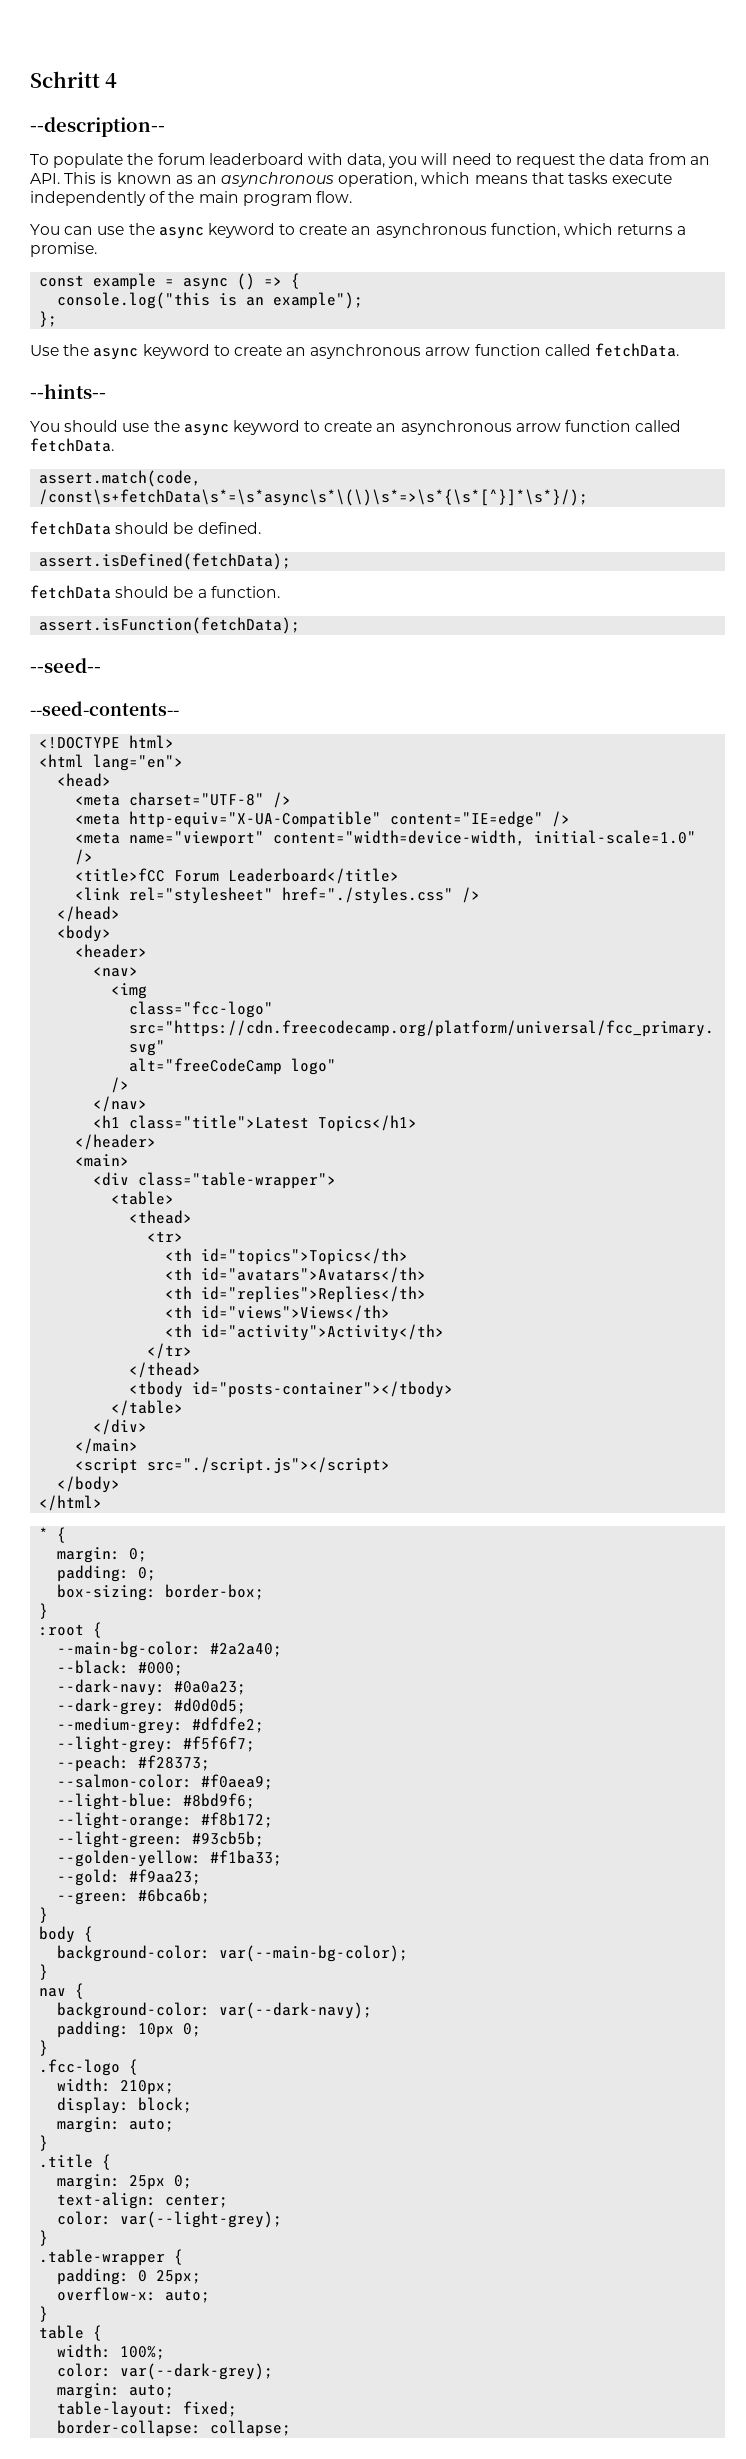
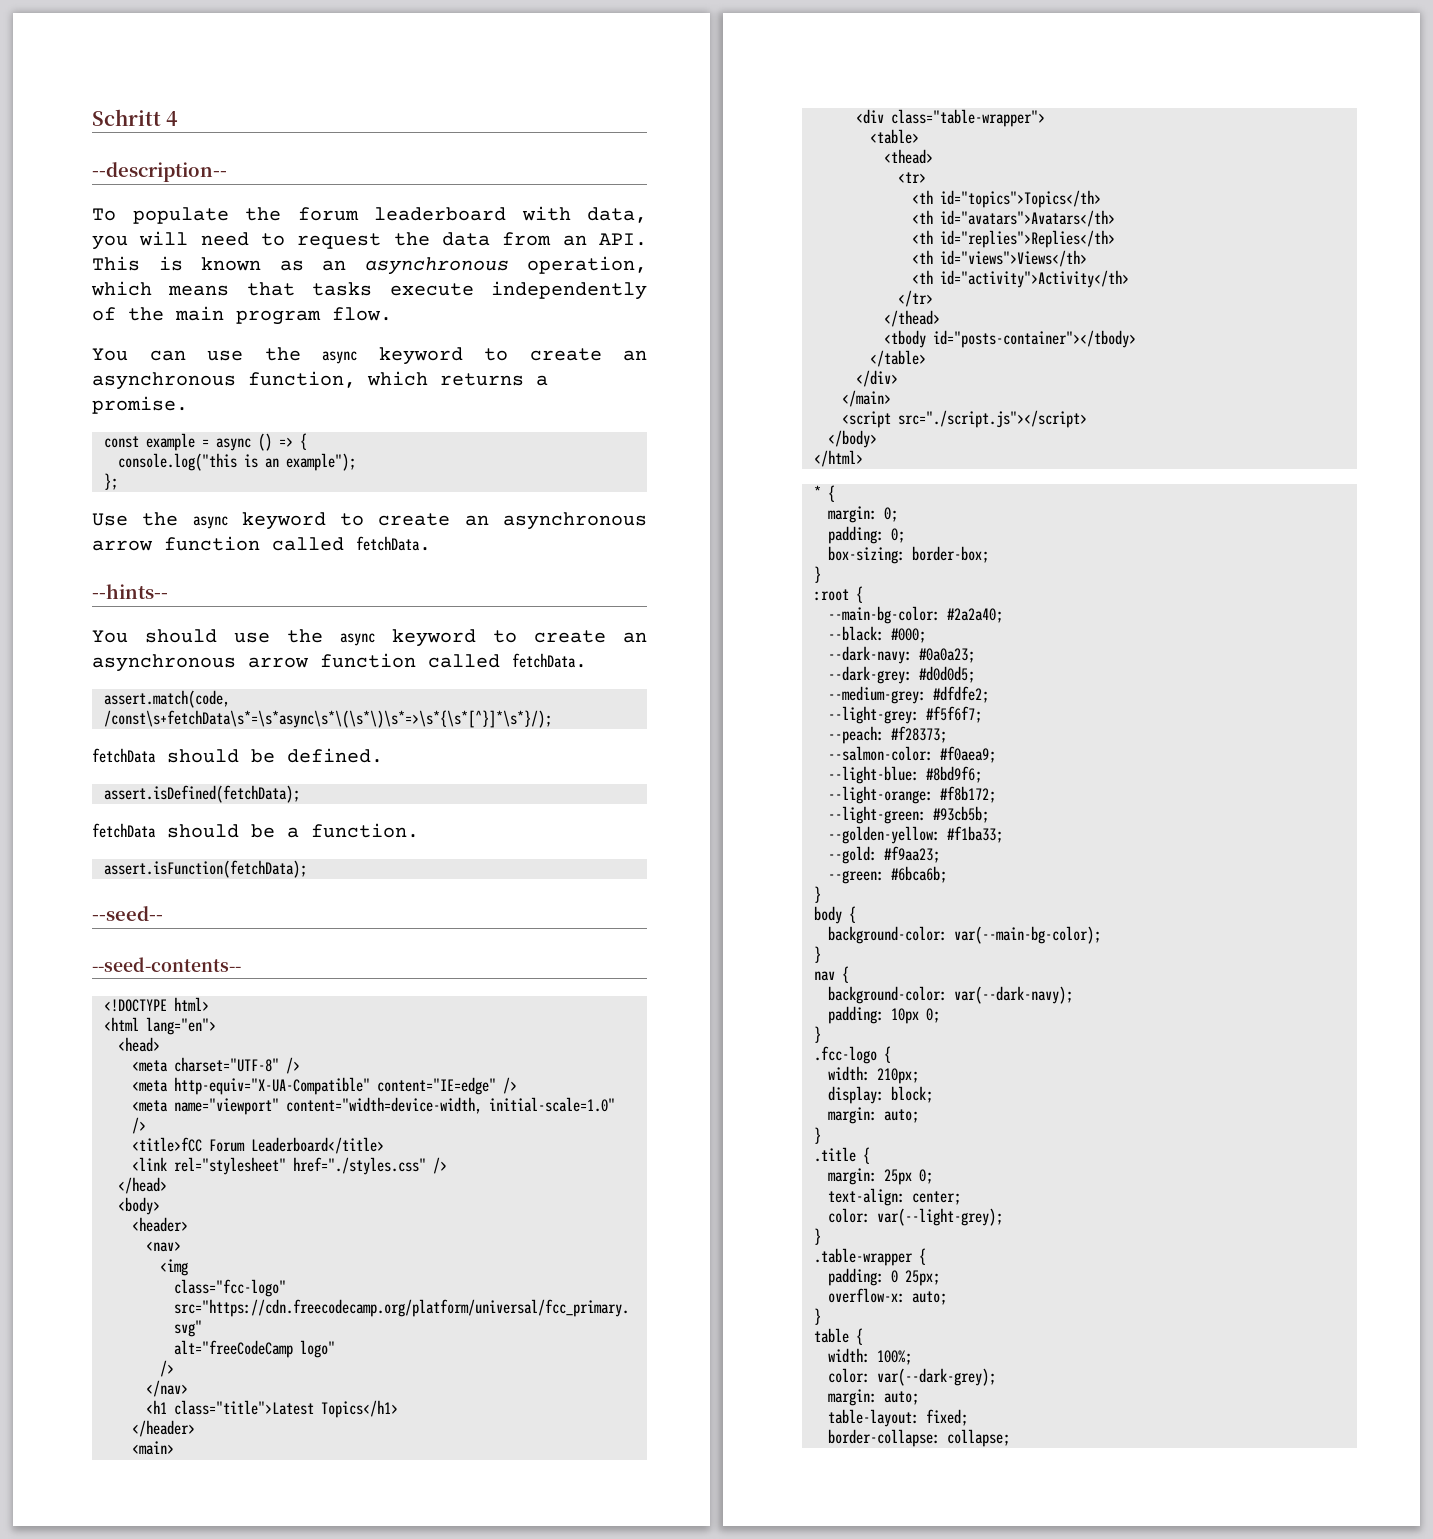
[39,489,589,506] /const\s+fetchData\s*=\s*async\s*\(\)\s*=>\s*{\s*[^}]*\s*}/); -> [104,710,552,728] /const\s+fetchData\s*=\s*async\s*\(\s*\)\s*=>\s*{\s*[^}]*\s*}/);

